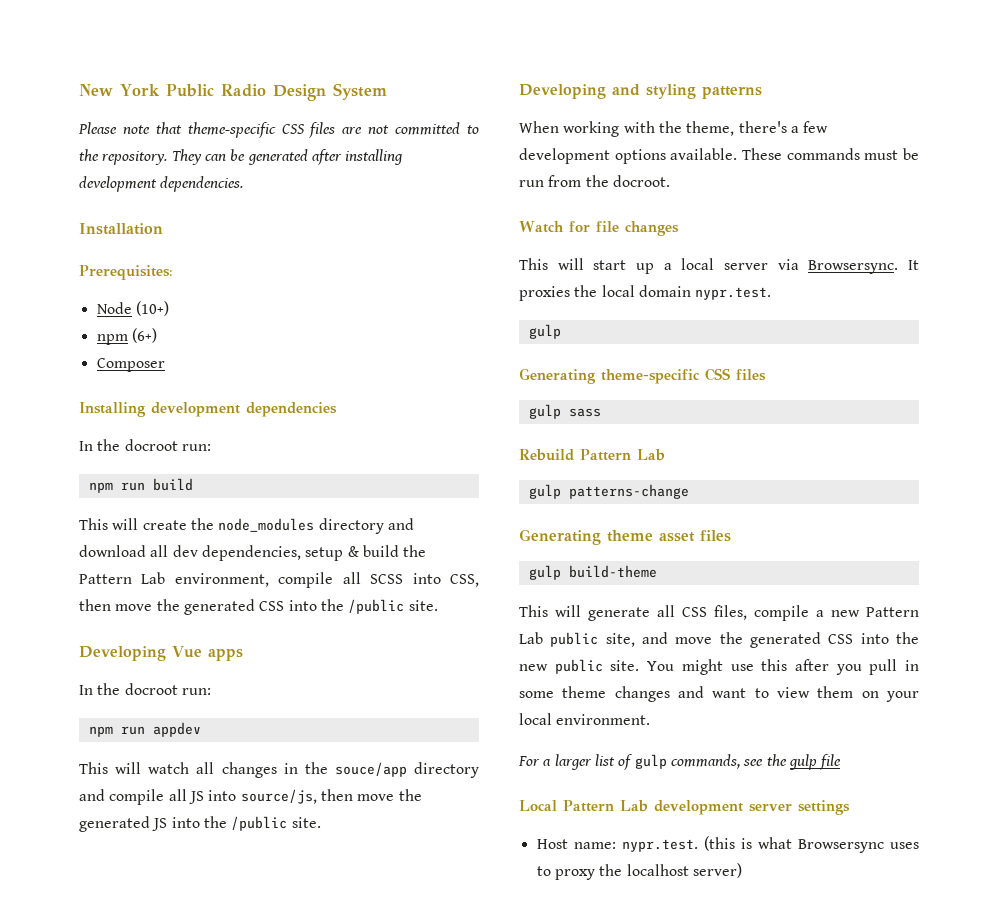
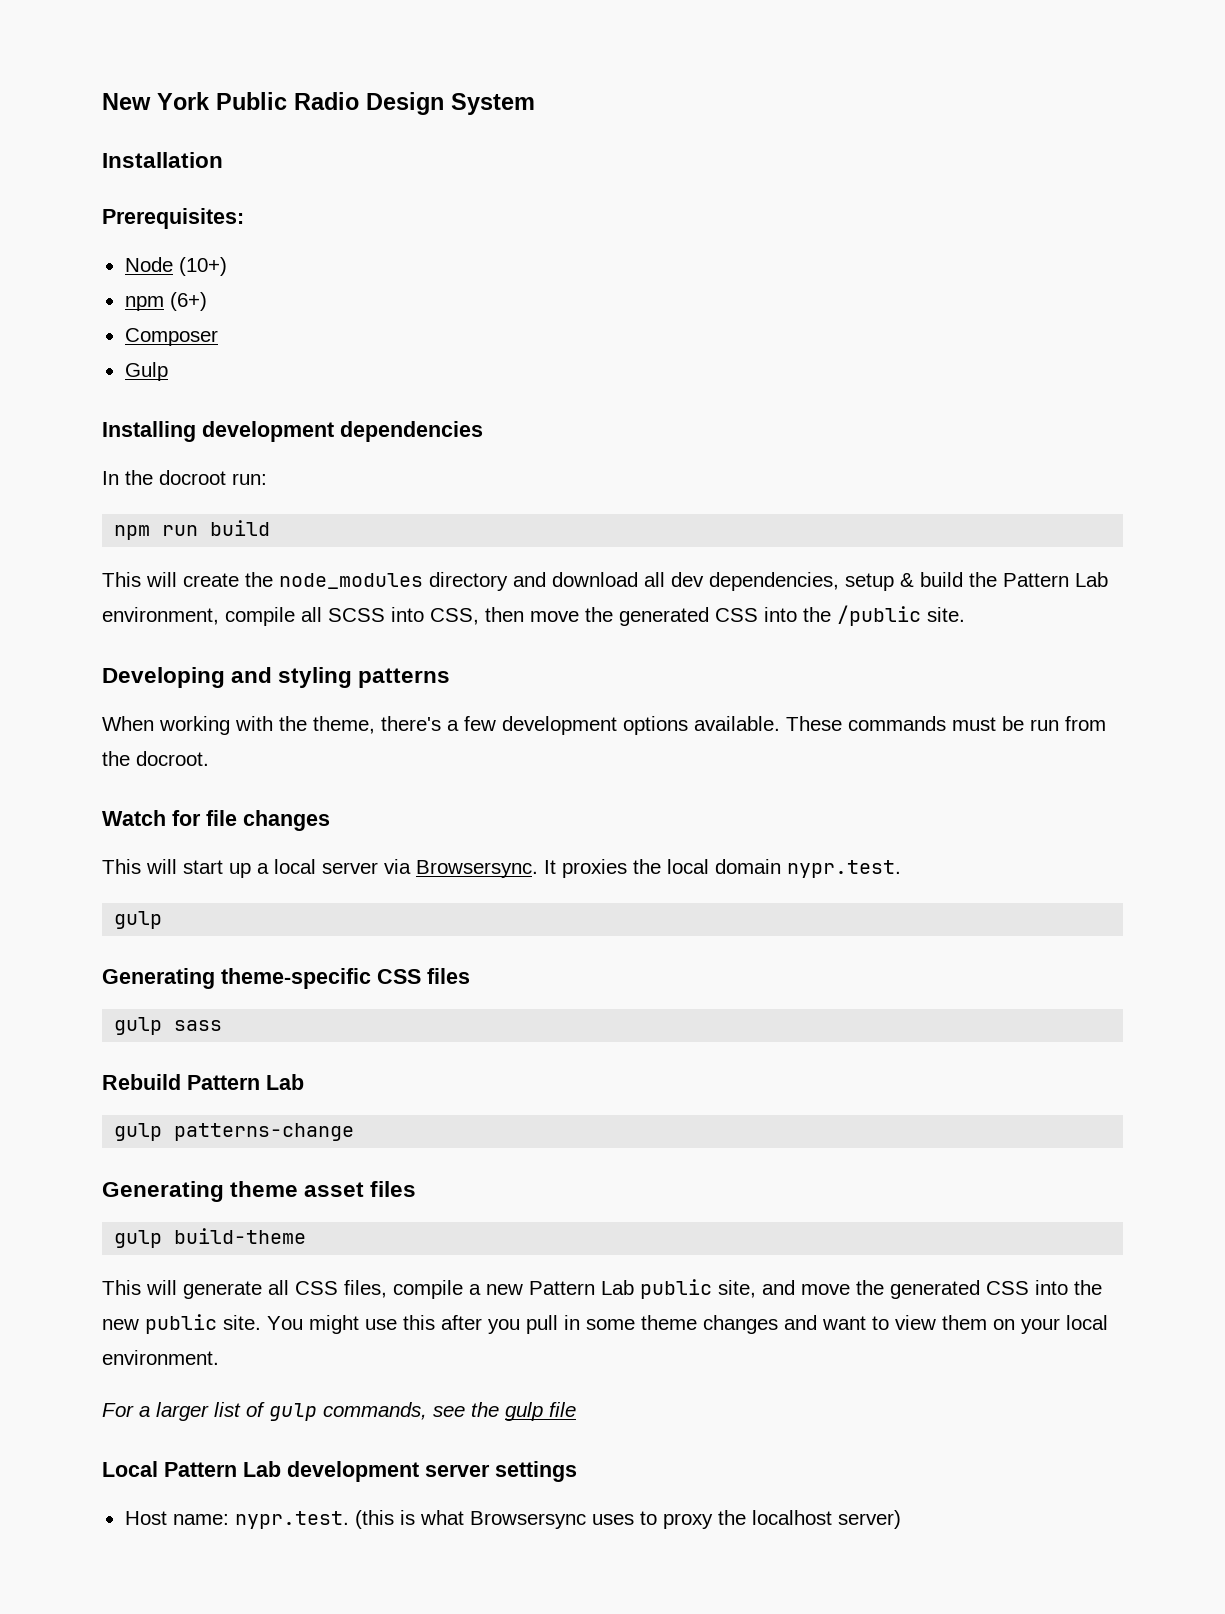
[78,122,480,138] [79,149,404,165] [79,176,244,192] // Please note that theme-specific CSS files are not committed to the repository. They can be generated after installing development dependencies. -> (535, 104) none
(165, 365) none -> [124,362,168,381] // Gulp
[79,646,243,661] [79,683,211,695] [88,722,201,737] [79,762,479,778] [79,789,422,805] [79,816,321,832] // Developing Vue apps // In the docroot run: // npm run appdev // This will watch all changes in the souce/app directory and compile all JS into source/js, then move the generated JS into the /public site. -> (965, 614) none

